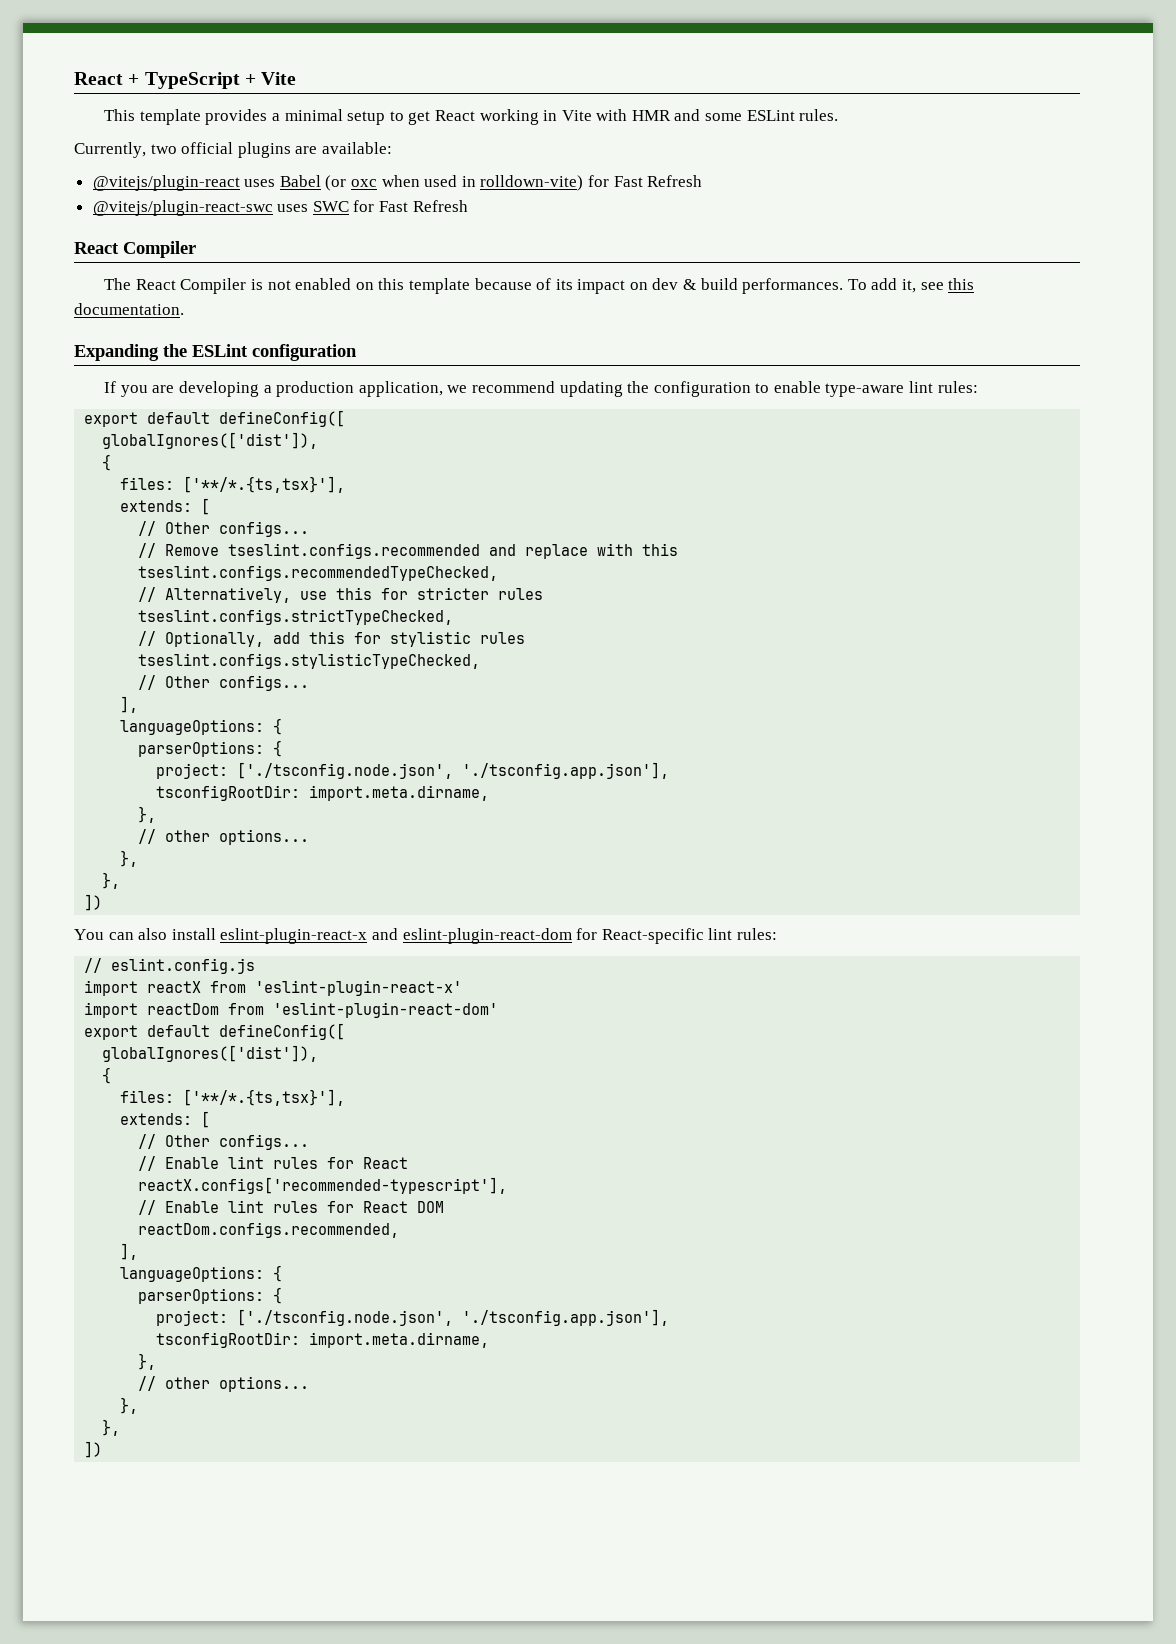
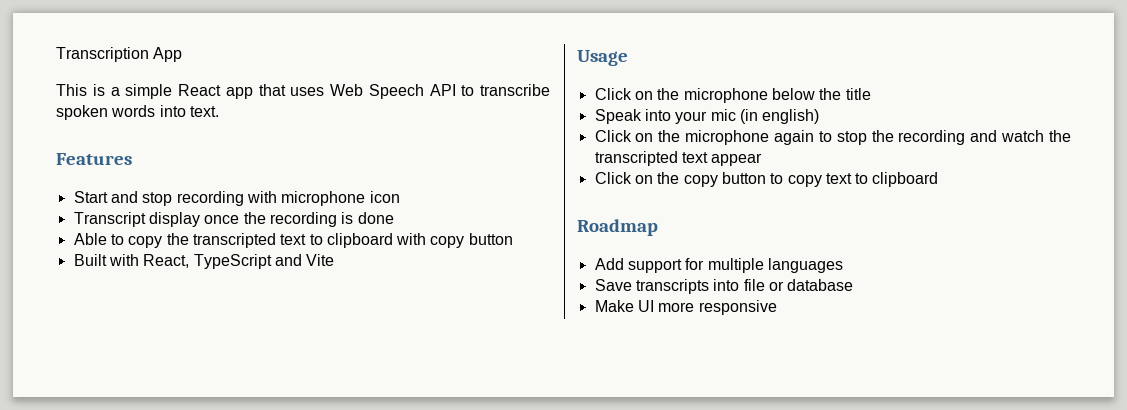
[74,72,297,89] [104,109,839,125] [74,142,392,158] [92,175,703,191] [92,200,468,216] [74,241,196,258] [104,278,975,294] [74,303,184,315] [74,344,357,361] [104,381,978,397] [84,410,346,427] [102,432,319,449] [102,454,112,471] [120,476,346,493] [120,498,211,515] [138,521,310,537] [138,543,679,559] [138,565,499,581] [138,587,544,603] [138,609,454,625] [138,631,526,647] [138,653,481,669] [138,675,310,691] [120,696,139,713] [120,718,283,735] [138,740,283,757] [156,762,670,779] [156,785,490,801] [138,806,157,823] [138,829,310,845] [120,850,139,867] [102,872,121,889] [84,894,103,911] [74,928,777,944] [84,958,256,974] [84,980,463,996] [84,1002,499,1018] [84,1023,346,1040] [102,1045,319,1062] [102,1067,112,1084] [120,1089,346,1106] [120,1111,211,1128] [138,1134,310,1150] [138,1156,409,1171] [138,1177,508,1194] [138,1200,445,1215] [138,1222,400,1238] [120,1243,139,1260] [120,1265,283,1282] [138,1287,283,1304] [156,1309,670,1326] [156,1332,490,1348] [138,1353,157,1370] [138,1376,310,1392] [120,1397,139,1414] [102,1419,121,1436] [84,1441,103,1458] React + TypeScript + Vite // This template provides a minimal setup to get React working in Vite with HMR and some ESLint rules. // Currently, two official plugins are available: // @vitejs/plugin-react uses Babel (or oxc when used in rolldown-vite) for Fast Refresh // @vitejs/plugin-react-swc uses SWC for Fast Refresh // React Compiler // The React Compiler is not enabled on this template because of its impact on dev & build performances. To add it, see this documentation. // Expanding the ESLint configuration // If you are developing a production application, we recommend updating the configuration to enable type-aware lint rules: // export default defineConfig([ // globalIgnores(['dist']), // { // files: ['**/*.{ts,tsx}'], // extends: [ // // Other configs... // // Remove tseslint.configs.recommended and replace with this // tseslint.configs.recommendedTypeChecked, // // Alternatively, use this for stricter rules // tseslint.configs.strictTypeChecked, // // Optionally, add this for stylistic rules // tseslint.configs.stylisticTypeChecked, // // Other configs... // ], // languageOptions: { // parserOptions: { // project: ['./tsconfig.node.json', './tsconfig.app.json'], // tsconfigRootDir: import.meta.dirname, // }, // // other options... // }, // }, // ]) // You can also install eslint-plugin-react-x and eslint-plugin-react-dom for React-specific lint rules: // // eslint.config.js // import reactX from 'eslint-plugin-react-x' // import reactDom from 'eslint-plugin-react-dom' // export default defineConfig([ // globalIgnores(['dist']), // { // files: ['**/*.{ts,tsx}'], // extends: [ // // Other configs... // // Enable lint rules for React // reactX.configs['recommended-typescript'], // // Enable lint rules for React DOM // reactDom.configs.recommended, // ], // languageOptions: { // parserOptions: { // project: ['./tsconfig.node.json', './tsconfig.app.json'], // tsconfigRootDir: import.meta.dirname, // }, // // other options... // }, // }, // ]) -> [56,47,183,62] [56,84,550,99] [56,105,219,120] [56,153,132,165] [73,191,400,206] [73,212,394,227] [73,233,513,248] [73,254,335,269] [577,50,628,66] [594,88,871,103] [594,109,820,124] [594,130,1071,145] [594,151,763,166] [594,172,939,187] [577,219,658,236] [594,258,843,273] [594,279,854,294] [594,300,777,315] Transcription App // This is a simple React app that uses Web Speech API to transcribe spoken words into text. // Features // Start and stop recording with microphone icon // Transcript display once the recording is done // Able to copy the transcripted text to clipboard with copy button // Built with React, TypeScript and Vite // Usage // Click on the microphone below the title // Speak into your mic (in english) // Click on the microphone again to stop the recording and watch the transcripted text appear // Click on the copy button to copy text to clipboard // Roadmap // Add support for multiple languages // Save transcripts into file or database // Make UI more responsive

